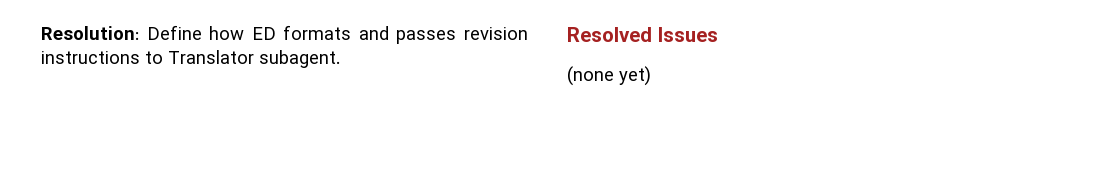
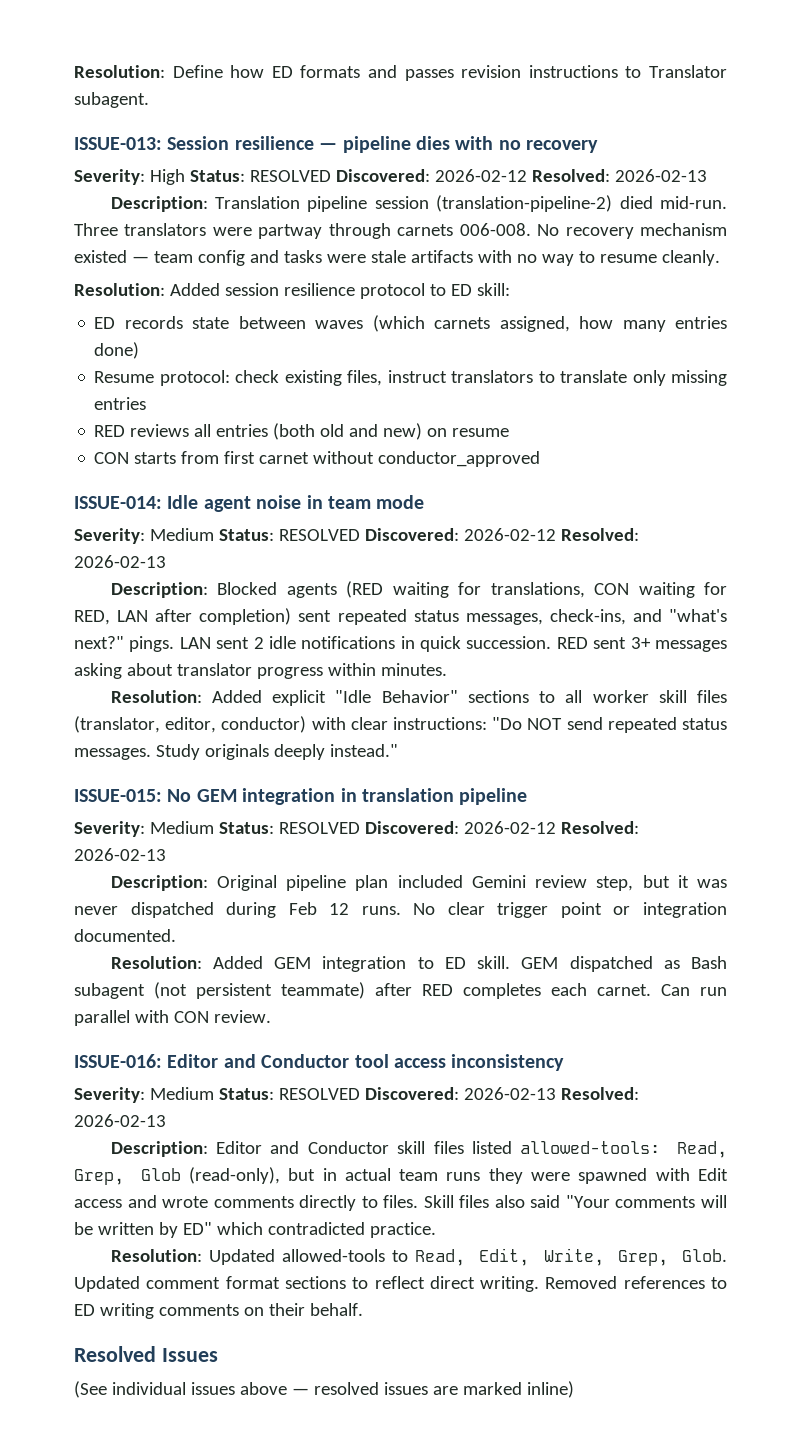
[567,27,718,42] [567,66,651,86] Resolved Issues // (none yet) -> [74,136,599,153] [74,169,707,185] [110,195,727,212] [74,223,727,239] [74,250,720,266] [74,283,510,299] [94,315,727,332] [94,342,140,359] [94,370,727,386] [94,397,147,410] [94,423,510,440] [94,451,541,467] [74,495,425,512] [74,528,639,544] [74,555,166,568] [110,581,727,598] [74,608,728,625] [74,636,728,652] [74,663,447,679] [110,690,727,706] [74,716,727,733] [74,744,398,760] [74,788,528,805] [74,821,639,837] [74,848,166,861] [110,875,727,891] [74,902,727,918] [74,929,176,942] [110,956,727,972] [74,982,727,999] [74,1010,271,1026] [74,1054,565,1071] [74,1087,639,1103] [74,1114,166,1127] [110,1141,727,1158] [74,1167,728,1185] [74,1195,728,1211] [74,1222,436,1238] [110,1248,728,1266] [74,1276,727,1292] [74,1303,363,1319] [74,1346,218,1362] [74,1381,574,1398] ISSUE-013: Session resilience — pipeline dies with no recovery // Severity: High Status: RESOLVED Discovered: 2026-02-12 Resolved: 2026-02-13 // Description: Translation pipeline session (translation-pipeline-2) died mid-run. Three translators were partway through carnets 006-008. No recovery mechanism existed — team config and tasks were stale artifacts with no way to resume cleanly. // Resolution: Added session resilience protocol to ED skill: // ED records state between waves (which carnets assigned, how many entries done) // Resume protocol: check existing files, instruct translators to translate only missing entries // RED reviews all entries (both old and new) on resume // CON starts from first carnet without conductor_approved // ISSUE-014: Idle agent noise in team mode // Severity: Medium Status: RESOLVED Discovered: 2026-02-12 Resolved: 2026-02-13 // Description: Blocked agents (RED waiting for translations, CON waiting for RED, LAN after completion) sent repeated status messages, check-ins, and "what's next?" pings. LAN sent 2 idle notifications in quick succession. RED sent 3+ messages asking about translator progress within minutes. // Resolution: Added explicit "Idle Behavior" sections to all worker skill files (translator, editor, conductor) with clear instructions: "Do NOT send repeated status messages. Study originals deeply instead." // ISSUE-015: No GEM integration in translation pipeline // Severity: Medium Status: RESOLVED Discovered: 2026-02-12 Resolved: 2026-02-13 // Description: Original pipeline plan included Gemini review step, but it was never dispatched during Feb 12 runs. No clear trigger point or integration documented. // Resolution: Added GEM integration to ED skill. GEM dispatched as Bash subagent (not persistent teammate) after RED completes each carnet. Can run parallel with CON review. // ISSUE-016: Editor and Conductor tool access inconsistency // Severity: Medium Status: RESOLVED Discovered: 2026-02-13 Resolved: 2026-02-13 // Description: Editor and Conductor skill files listed allowed-tools: Read, Grep, Glob (read-only), but in actual team runs they were spawned with Edit access and wrote comments directly to files. Skill files also said "Your comments will be written by ED" which contradicted practice. // Resolution: Updated allowed-tools to Read, Edit, Write, Grep, Glob. Updated comment format sections to reflect direct writing. Removed references to ED writing comments on their behalf. // Resolved Issues // (See individual issues above — resolved issues are marked inline)

